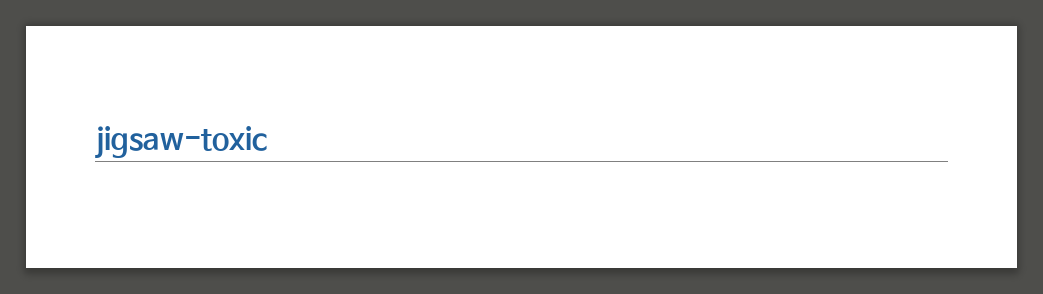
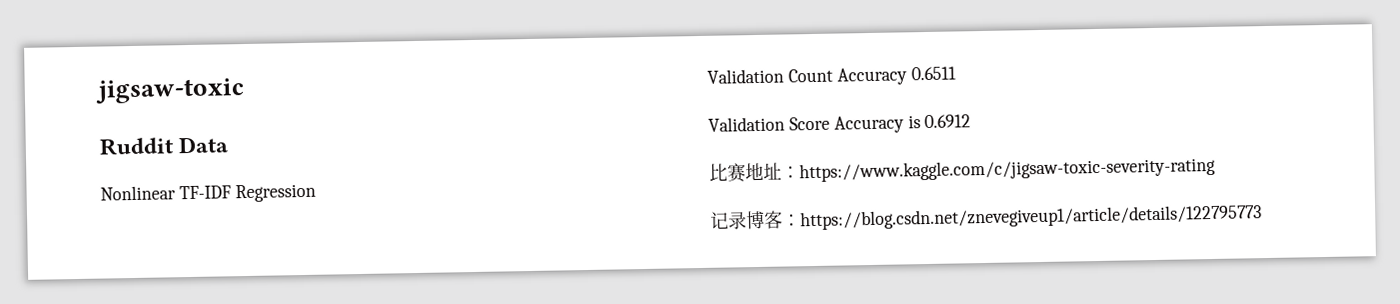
(267, 142) none -> [99,136,229,156] [100,183,316,203] [707,66,956,86] [708,114,972,134] [709,156,1216,183] [710,204,1262,231] // Ruddit Data // Nonlinear TF-IDF Regression // Validation Count Accuracy 0.6511 // Validation Score Accuracy is 0.6912 // 比赛地址：https://www.kaggle.com/c/jigsaw-toxic-severity-rating // 记录博客：https://blog.csdn.net/znevegiveup1/article/details/122795773

